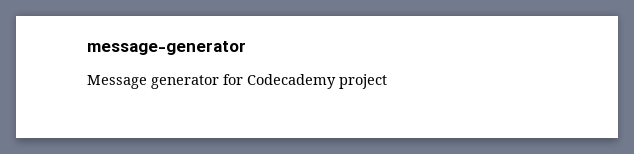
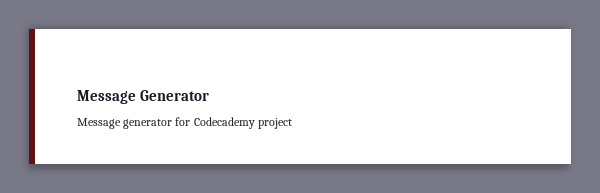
[87,41,246,55] message-generator -> [77,90,210,104] Message Generator

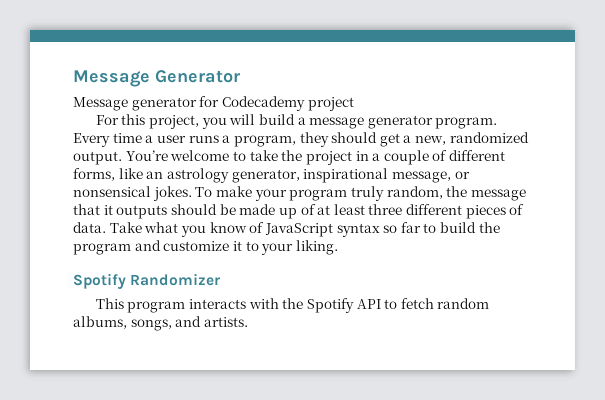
(292, 123) none -> [95,114,498,129] [73,132,529,147] [73,150,506,165] [73,168,470,183] [73,186,526,201] [73,204,525,219] [73,222,500,237] [73,240,338,255] [73,273,221,289] [95,298,490,313] [73,316,248,331] // For this project, you will build a message generator program. Every time a user runs a program, they should get a new, randomized output. You’re welcome to take the project in a couple of different forms, like an astrology generator, inspirational message, or nonsensical jokes. To make your program truly random, the message that it outputs should be made up of at least three different pieces of data. Take what you know of JavaScript syntax so far to build the program and customize it to your liking. // Spotify Randomizer // This program interacts with the Spotify API to fetch random albums, songs, and artists.

